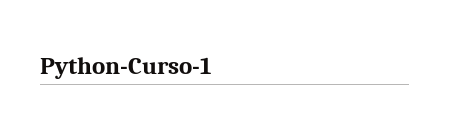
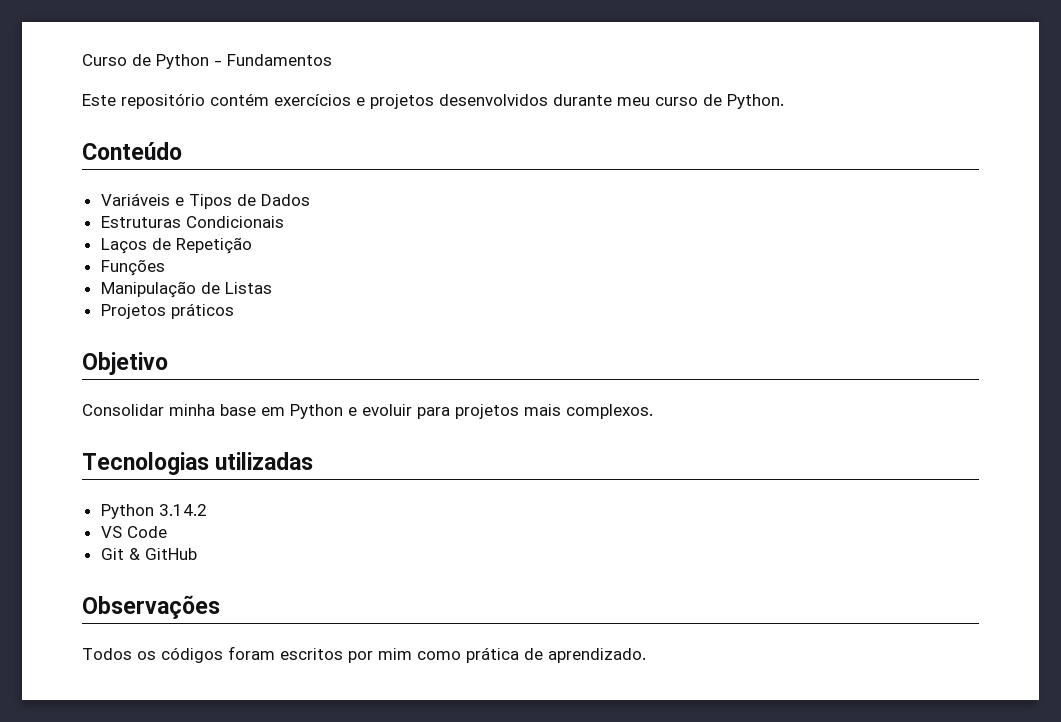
[40,57,211,79] Python-Curso-1 -> [82,54,332,69] [82,93,784,109] [82,142,182,160] [100,193,310,209] [100,216,284,228] [100,237,252,254] [100,259,165,276] [100,281,272,298] [100,303,234,319] [82,352,168,375] [82,404,653,419] [82,452,314,475] [100,504,207,519] [100,526,167,538] [100,548,197,560] [82,595,220,619] [82,646,646,663] Curso de Python - Fundamentos // Este repositório contém exercícios e projetos desenvolvidos durante meu curso de Python. // Conteúdo // Variáveis e Tipos de Dados // Estruturas Condicionais // Laços de Repetição // Funções // Manipulação de Listas // Projetos práticos // Objetivo // Consolidar minha base em Python e evoluir para projetos mais complexos. // Tecnologias utilizadas // Python 3.14.2 // VS Code // Git & GitHub // Observações // Todos os códigos foram escritos por mim como prática de aprendizado.

